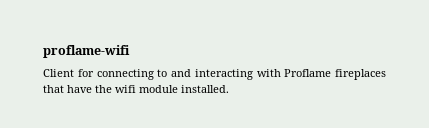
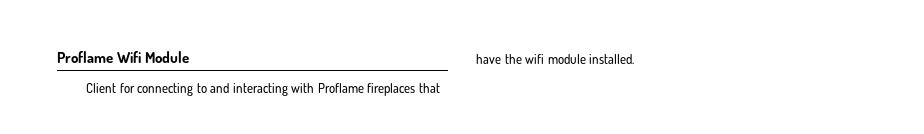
[43,45,130,58] proflame-wifi -> [57,51,190,63] Proflame Wifi Module

